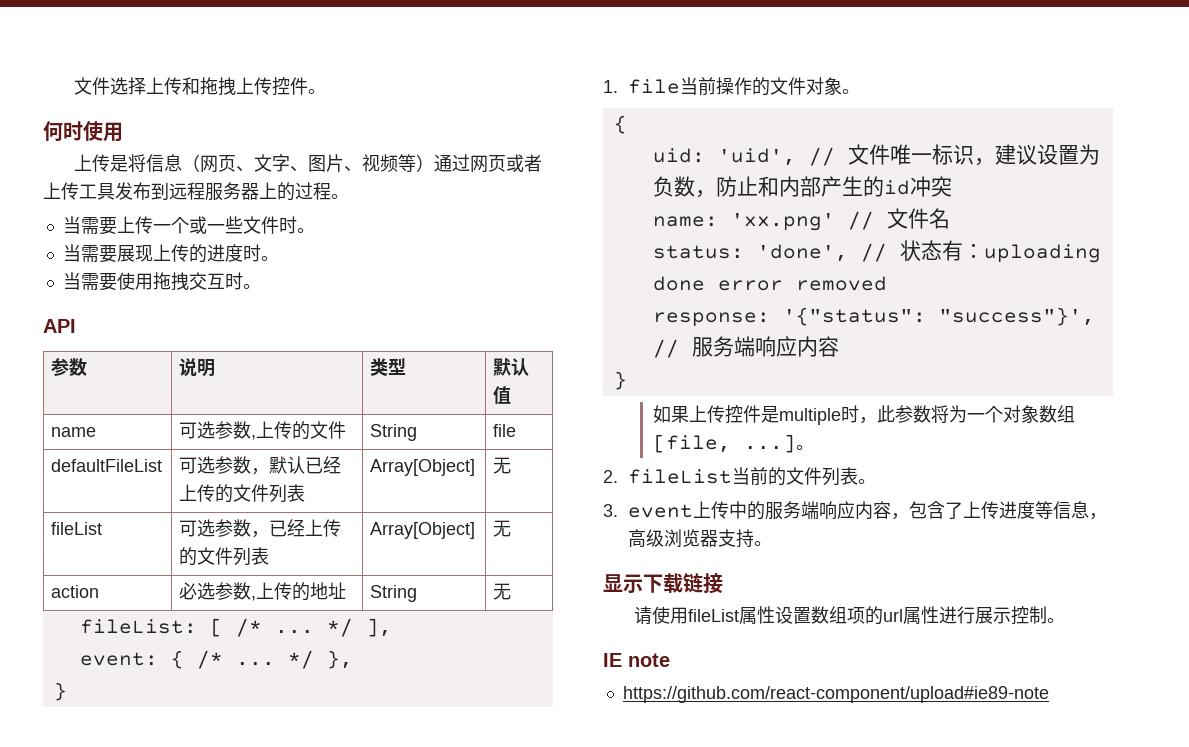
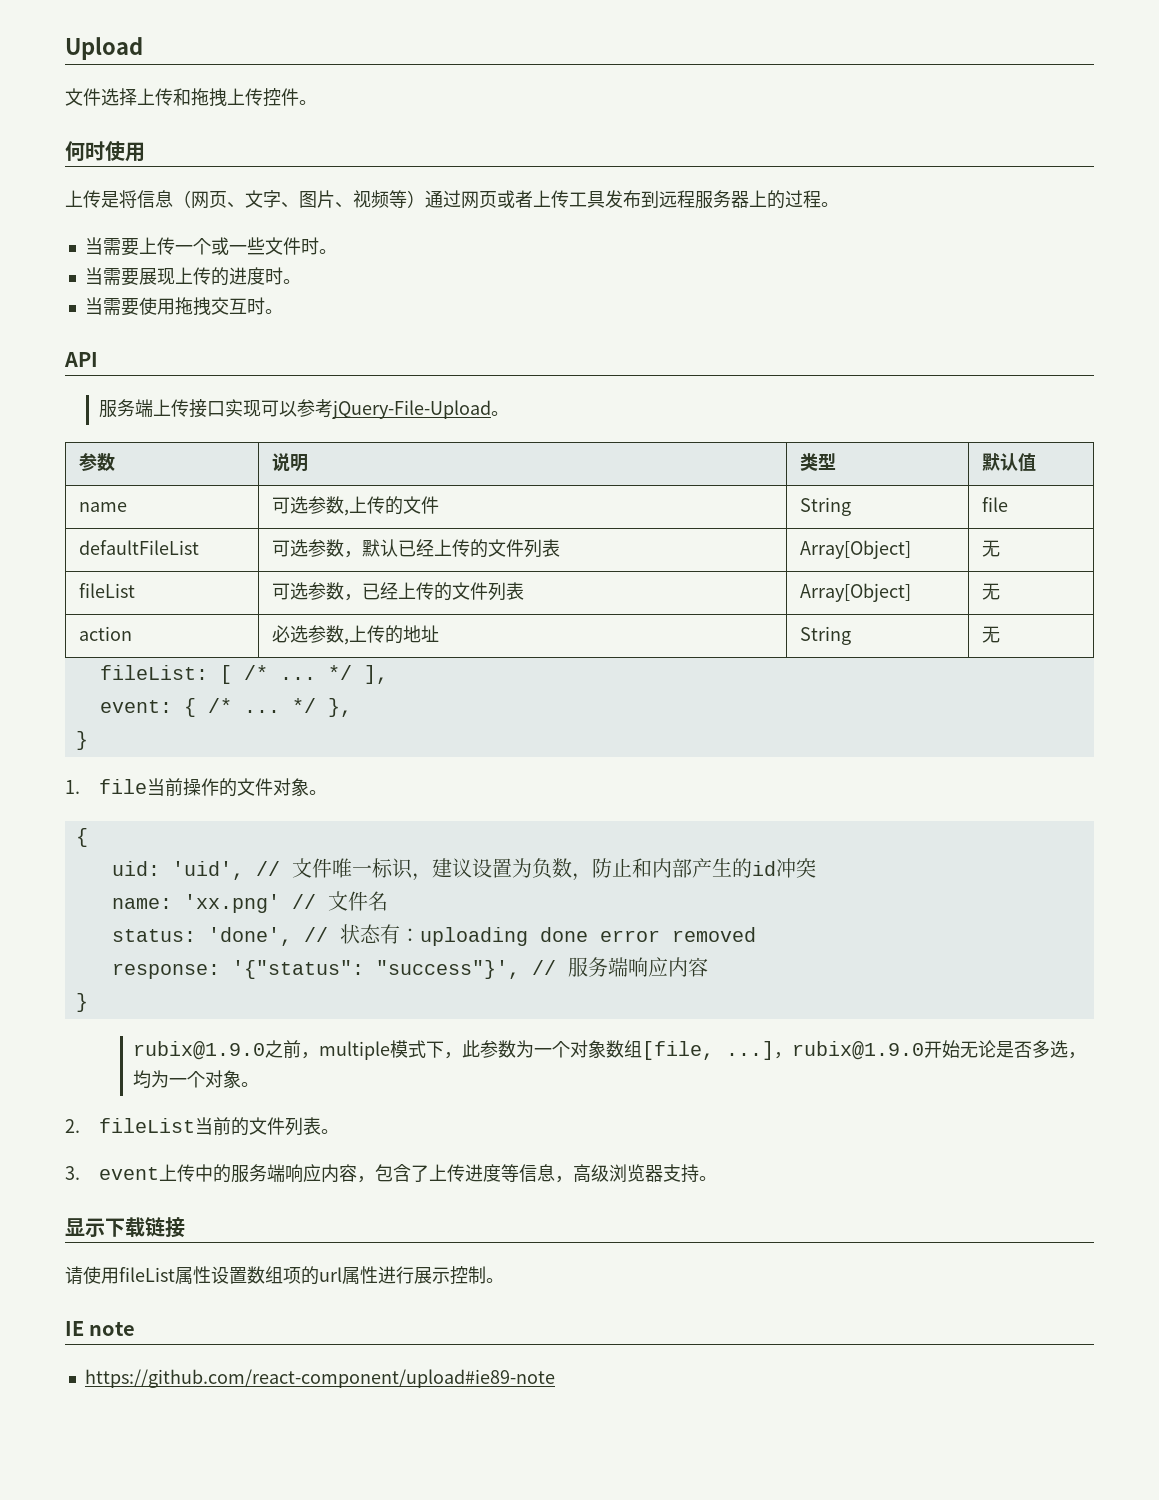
(73, 86) none -> [65,37,143,60] Upload //
(76, 326) none -> [98,399,509,419] // 服务端上传接口实现可以参考jQuery-File-Upload。
[653,405,860,425] 如果上传控件是multiple时 -> [132,1040,444,1060] rubix@1.9.0之前，multiple模式下
[931,405,950,423] 将 -> (516, 1049) none
(797, 443) none -> [773,1040,1086,1060] [132,1070,241,1089] ，rubix@1.9.0开始无论是否多选，均为一个对象

